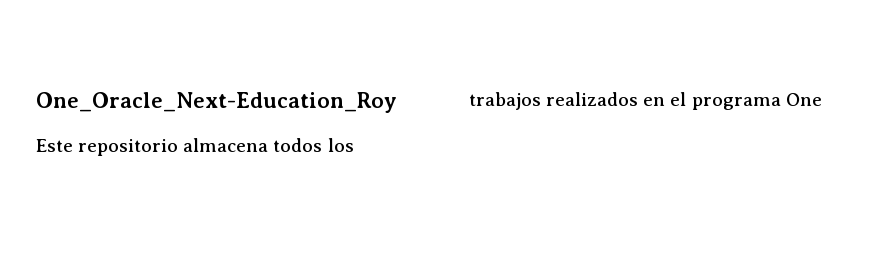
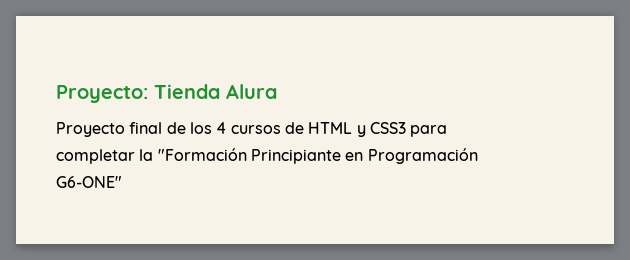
[36,92,397,113] [36,138,354,156] [469,92,822,110] One_Oracle_Next-Education_Roy // Este repositorio almacena todos los trabajos realizados en el programa One -> [56,84,277,103] [56,122,448,137] [56,148,478,164] [56,176,122,188] Proyecto: Tienda Alura // Proyecto final de los 4 cursos de HTML y CSS3 para completar la "Formación Principiante en Programación G6-ONE"

